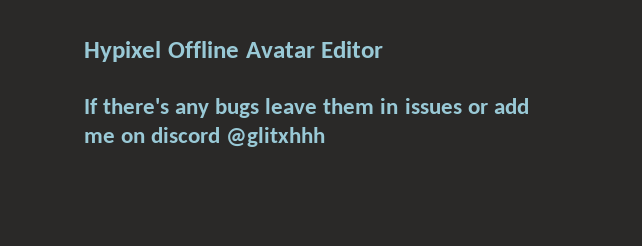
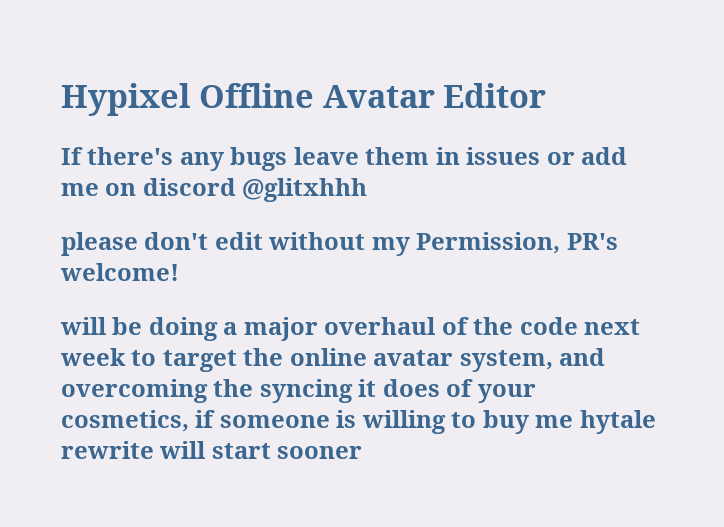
(326, 137) none -> [61,232,618,256] [60,263,179,281] [60,317,641,341] [60,348,606,372] [61,379,536,403] [61,410,656,434] [61,441,363,459] // please don't edit without my Permission, PR's welcome! // will be doing a major overhaul of the code next week to target the online avatar system, and overcoming the syncing it does of your cosmetics, if someone is willing to buy me hytale rewrite will start sooner

